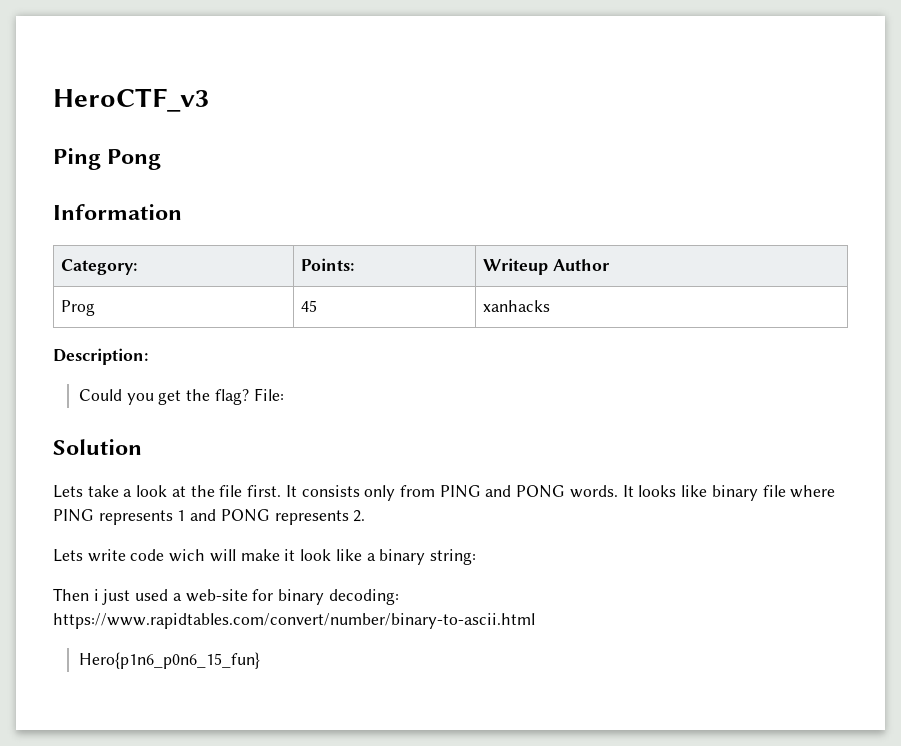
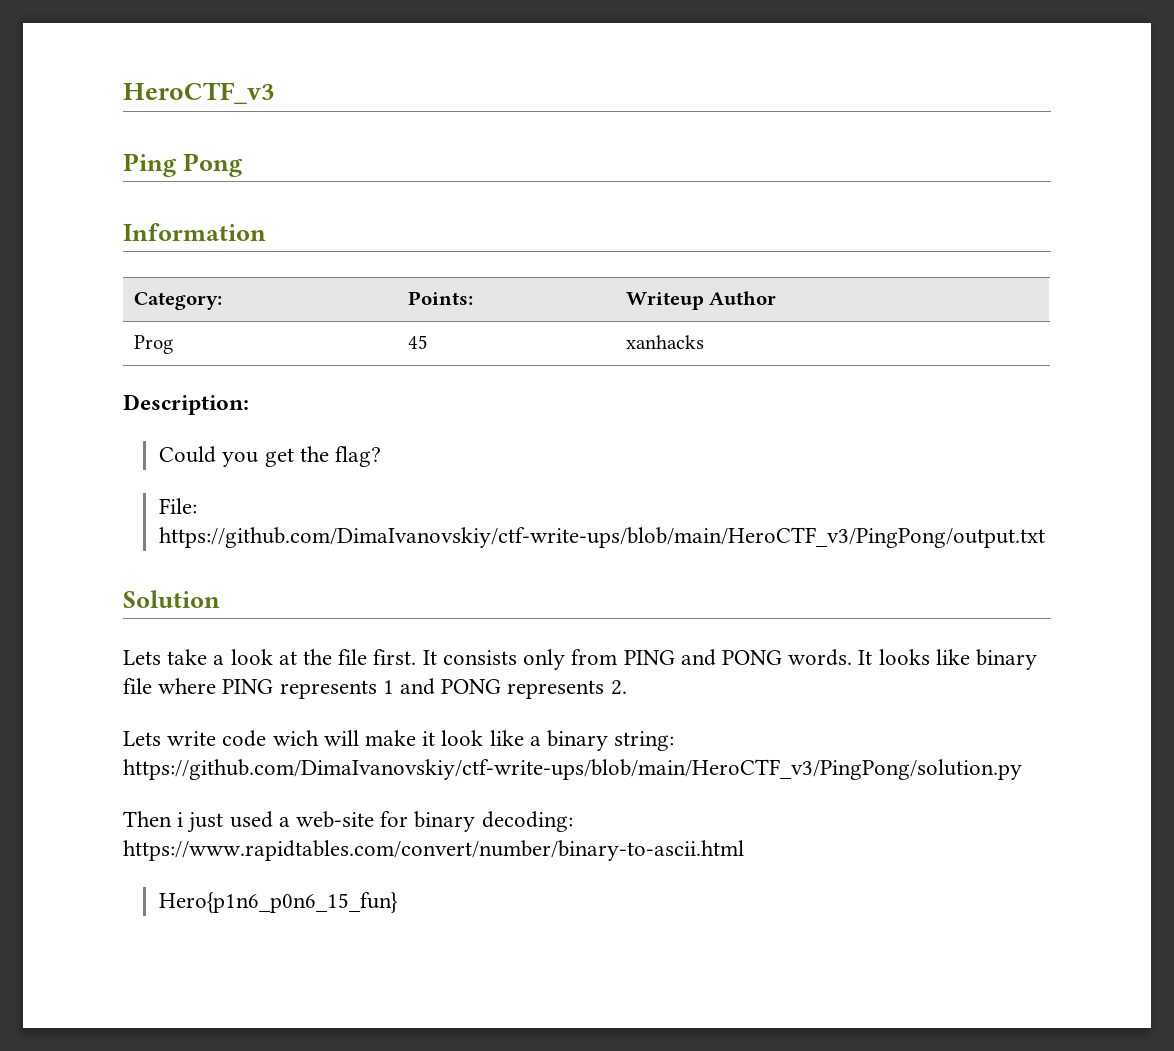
(249, 397) none -> (381, 456) //
(284, 394) none -> [159,527,1046,548] https://github.com/DimaIvanovskiy/ctf-write-ups/blob/main/HeroCTF_v3/PingPong/output.txt
(476, 557) none -> [123,759,1022,780] https://github.com/DimaIvanovskiy/ctf-write-ups/blob/main/HeroCTF_v3/PingPong/solution.py

